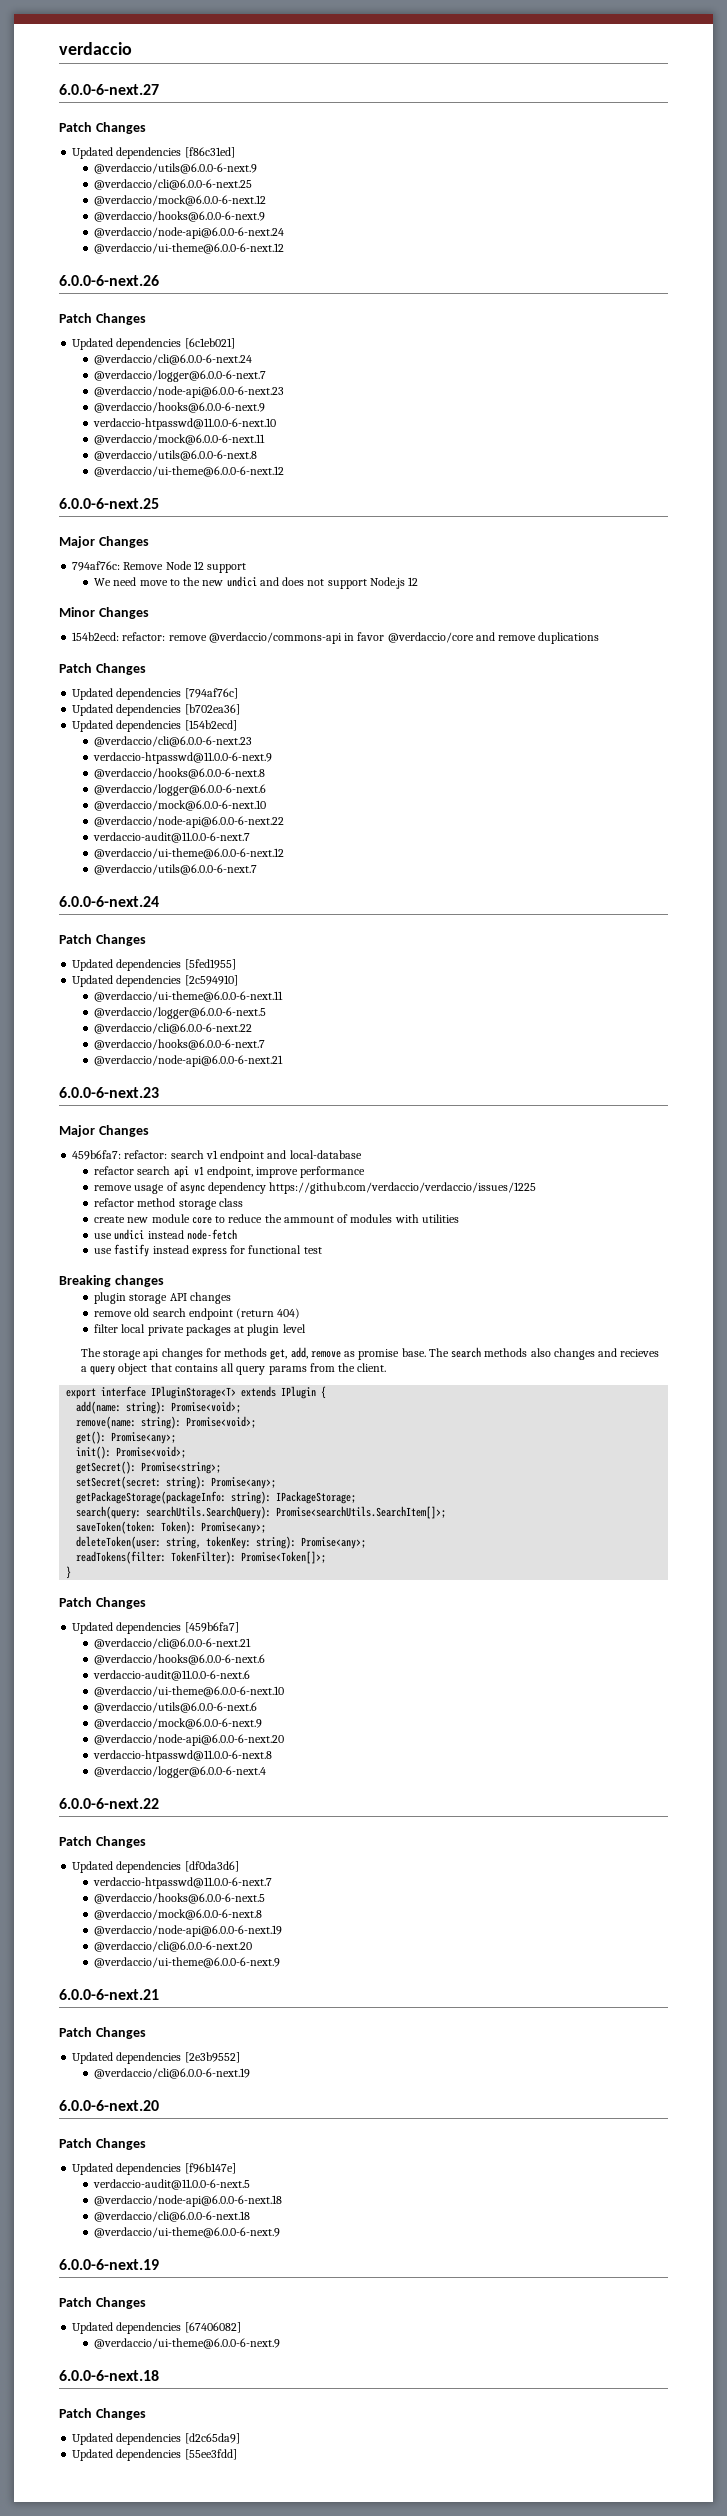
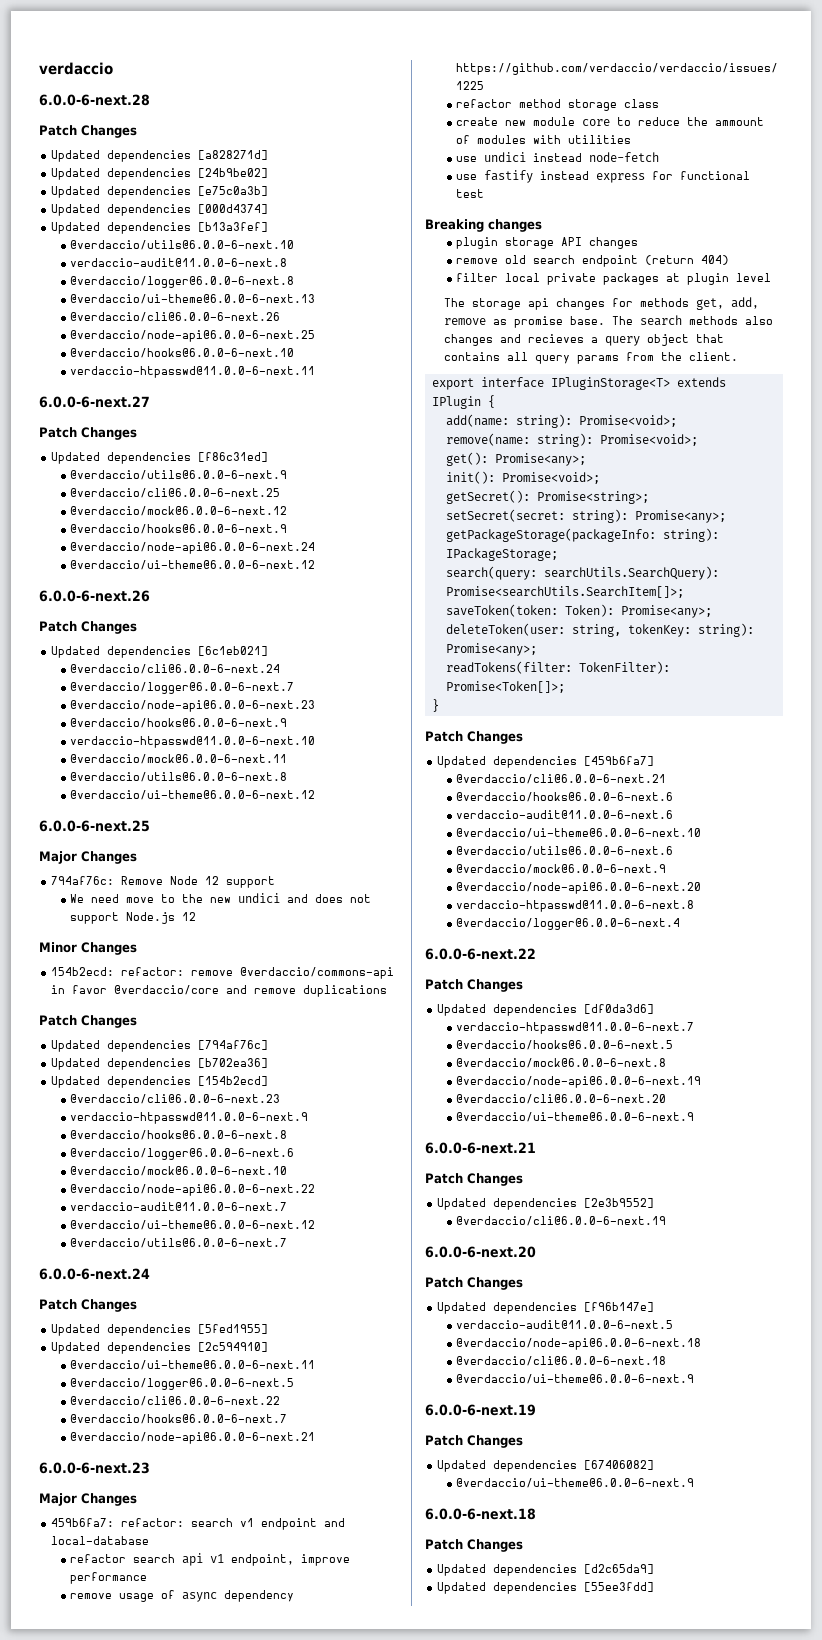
(132, 48) none -> [39,94,150,106] [39,125,137,138] [51,150,269,162] [51,168,269,180] [51,186,269,198] [51,204,269,216] [51,222,269,234] [70,240,295,250] [70,258,288,267] [70,276,295,288] [70,294,316,304] [70,312,281,322] [70,330,316,342] [70,348,295,358] [70,366,316,378] // 6.0.0-6-next.28 // Patch Changes // Updated dependencies [a828271d] // Updated dependencies [24b9be02] // Updated dependencies [e75c0a3b] // Updated dependencies [000d4374] // Updated dependencies [b13a3fef] // @verdaccio/utils@6.0.0-6-next.10 // verdaccio-audit@11.0.0-6-next.8 // @verdaccio/logger@6.0.0-6-next.8 // @verdaccio/ui-theme@6.0.0-6-next.13 // @verdaccio/cli@6.0.0-6-next.26 // @verdaccio/node-api@6.0.0-6-next.25 // @verdaccio/hooks@6.0.0-6-next.10 // verdaccio-htpasswd@11.0.0-6-next.11

